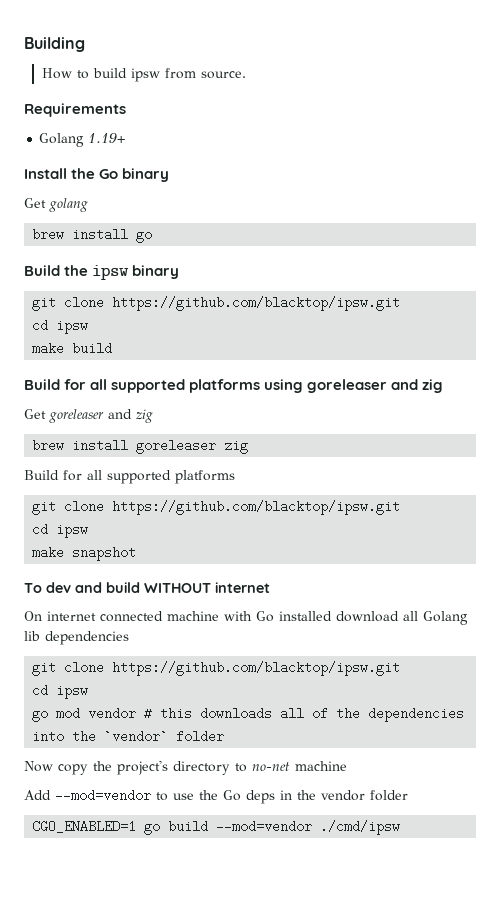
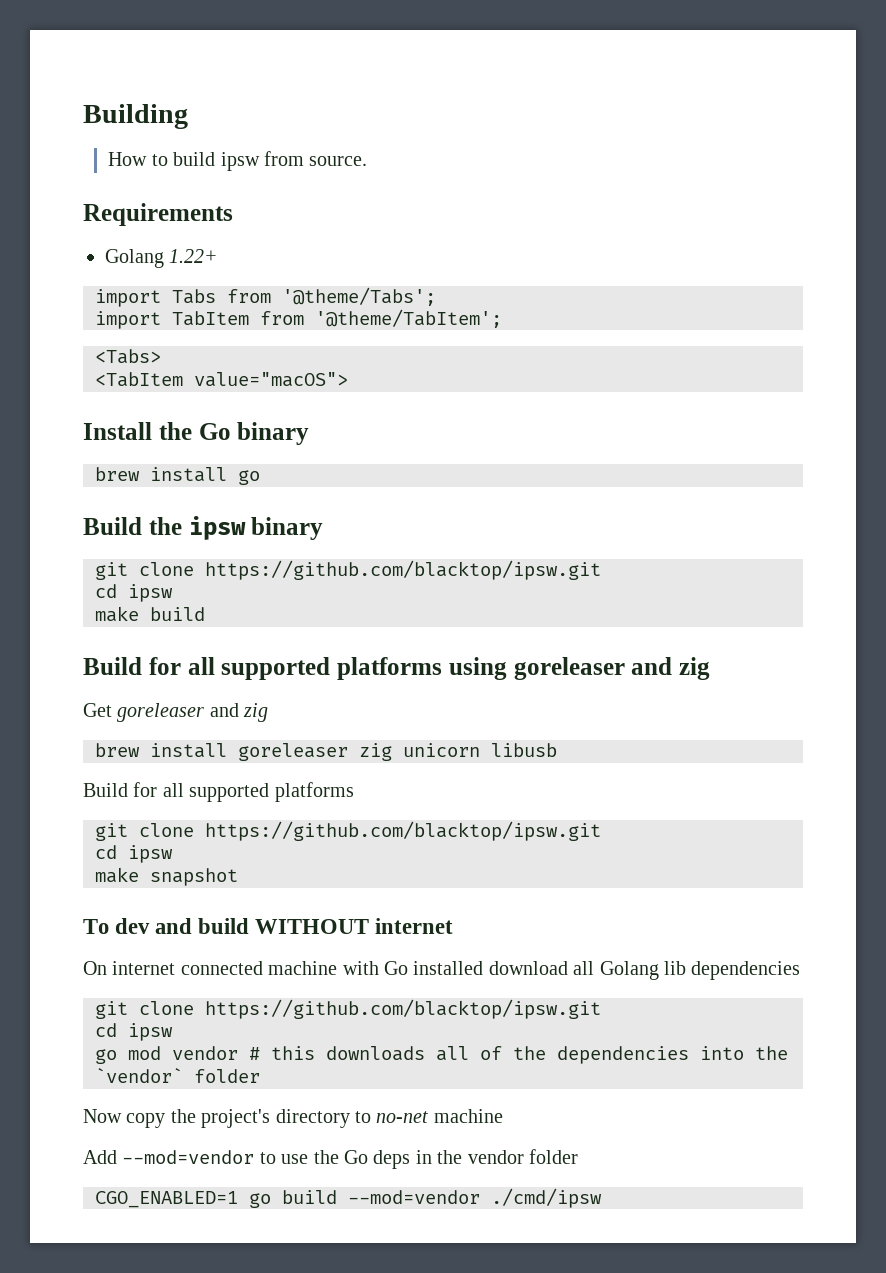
[88,133,127,143] 1.19+ -> [169,249,219,263] [95,287,436,307] [95,309,502,329] [95,349,161,364] [95,372,348,387] 1.22+ // import Tabs from '@theme/Tabs'; // import TabItem from '@theme/TabItem'; // <Tabs> // <TabItem value="macOS">
[24,198,88,212] // Get golang -> (310, 433) none
(249, 447) none -> [403,743,557,757] unicorn libusb

